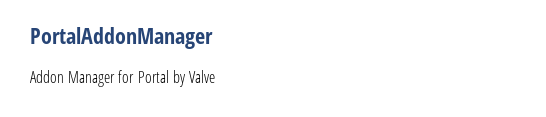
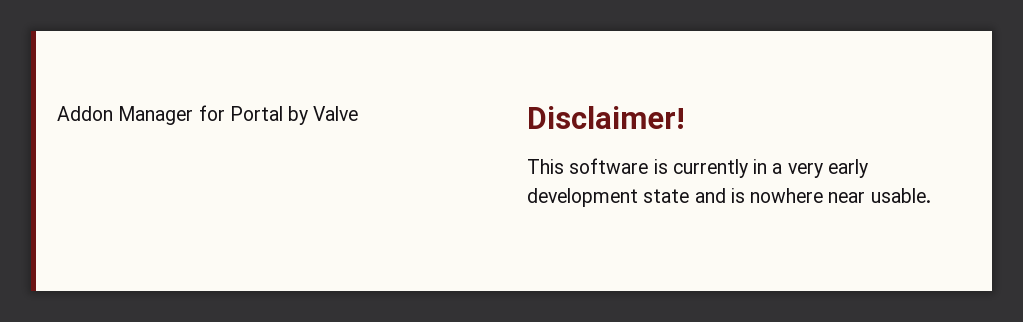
[30,27,213,49] PortalAddonManager // -> (57, 113) none
(215, 76) none -> [527,106,685,129] [527,158,868,178] [527,188,931,207] // Disclaimer! // This software is currently in a very early development state and is nowhere near usable.

